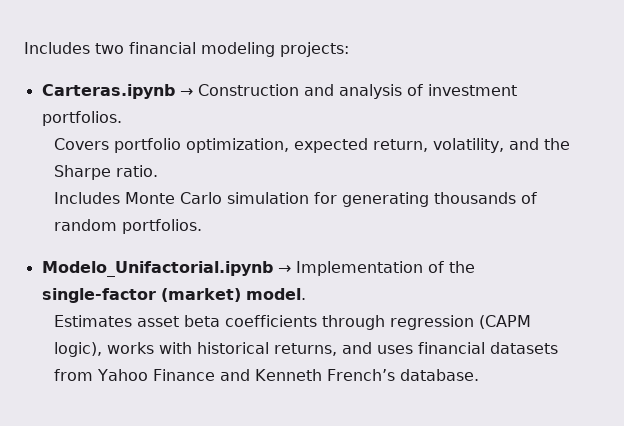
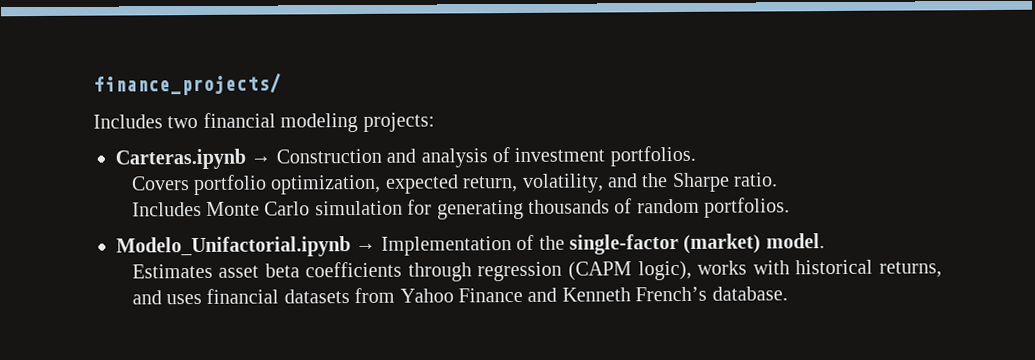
(24, 48) none -> [93,73,281,96] finance_projects/ //

